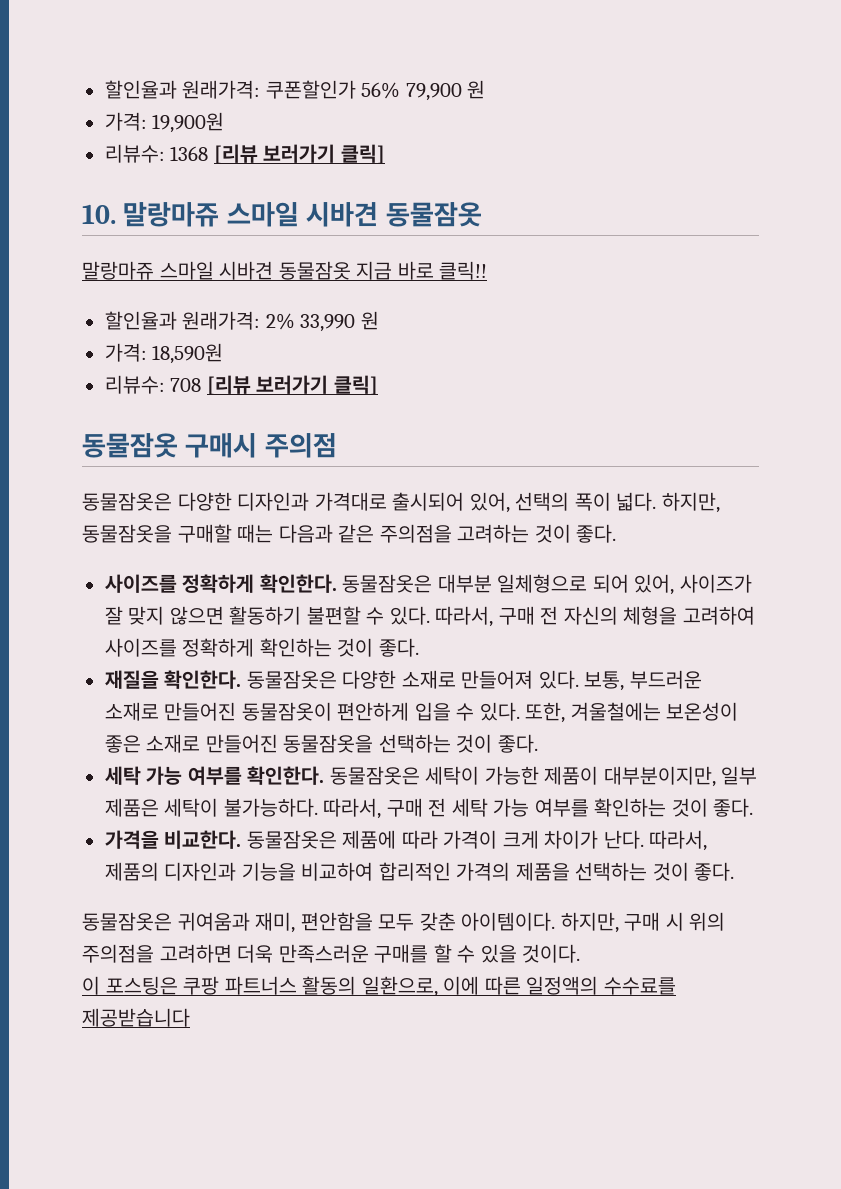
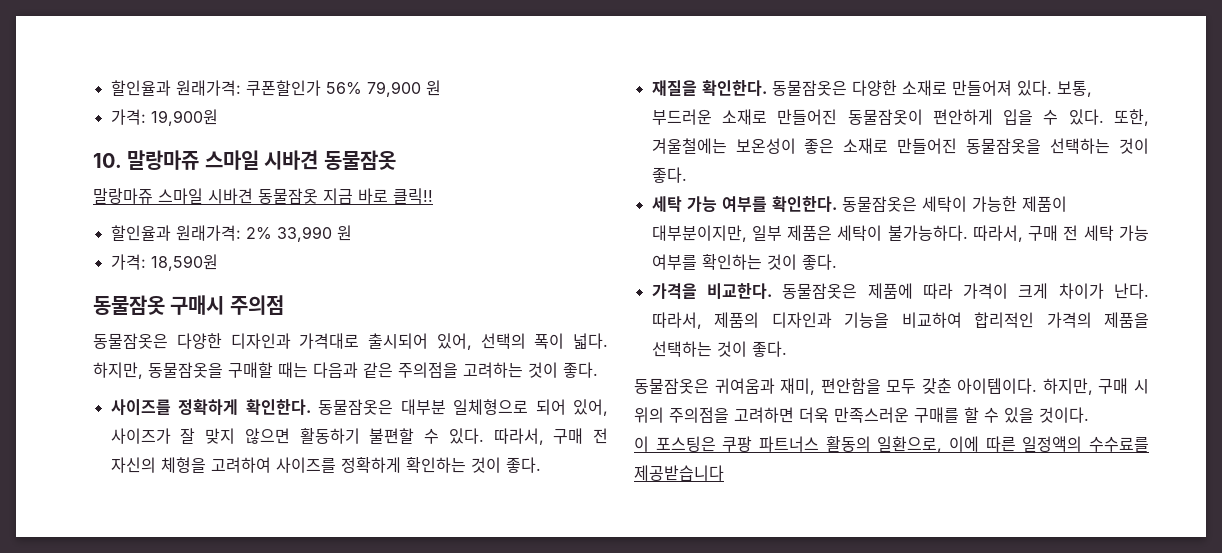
[104,144,385,164] // 리뷰수: 1368 [리뷰 보러가기 클릭] -> (218, 117) none
[104,375,378,395] // 리뷰수: 708 [리뷰 보러가기 클릭] -> (218, 262) none

